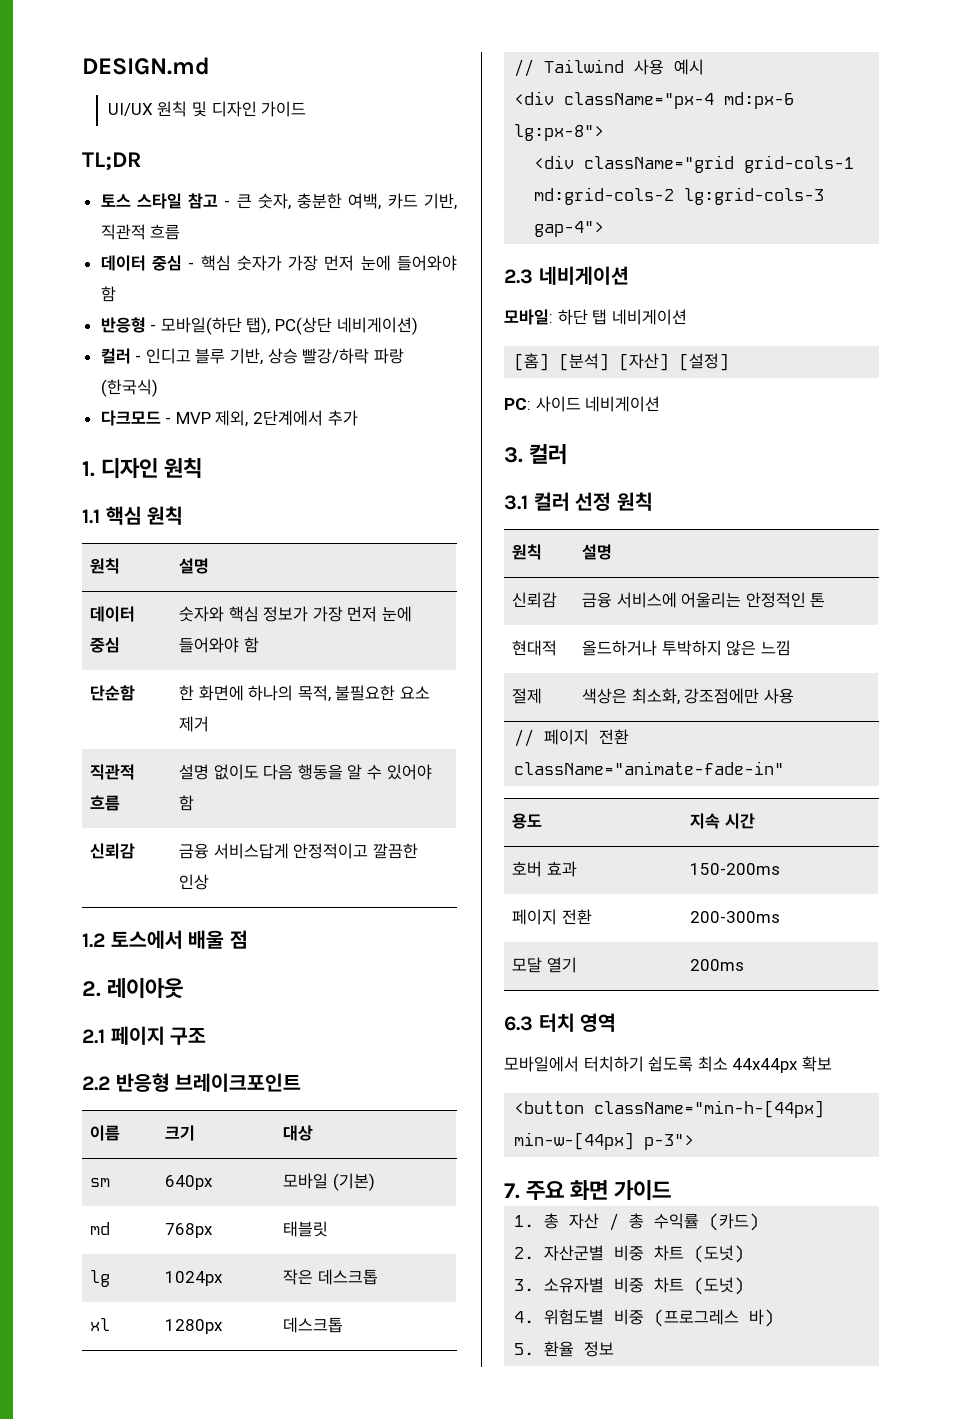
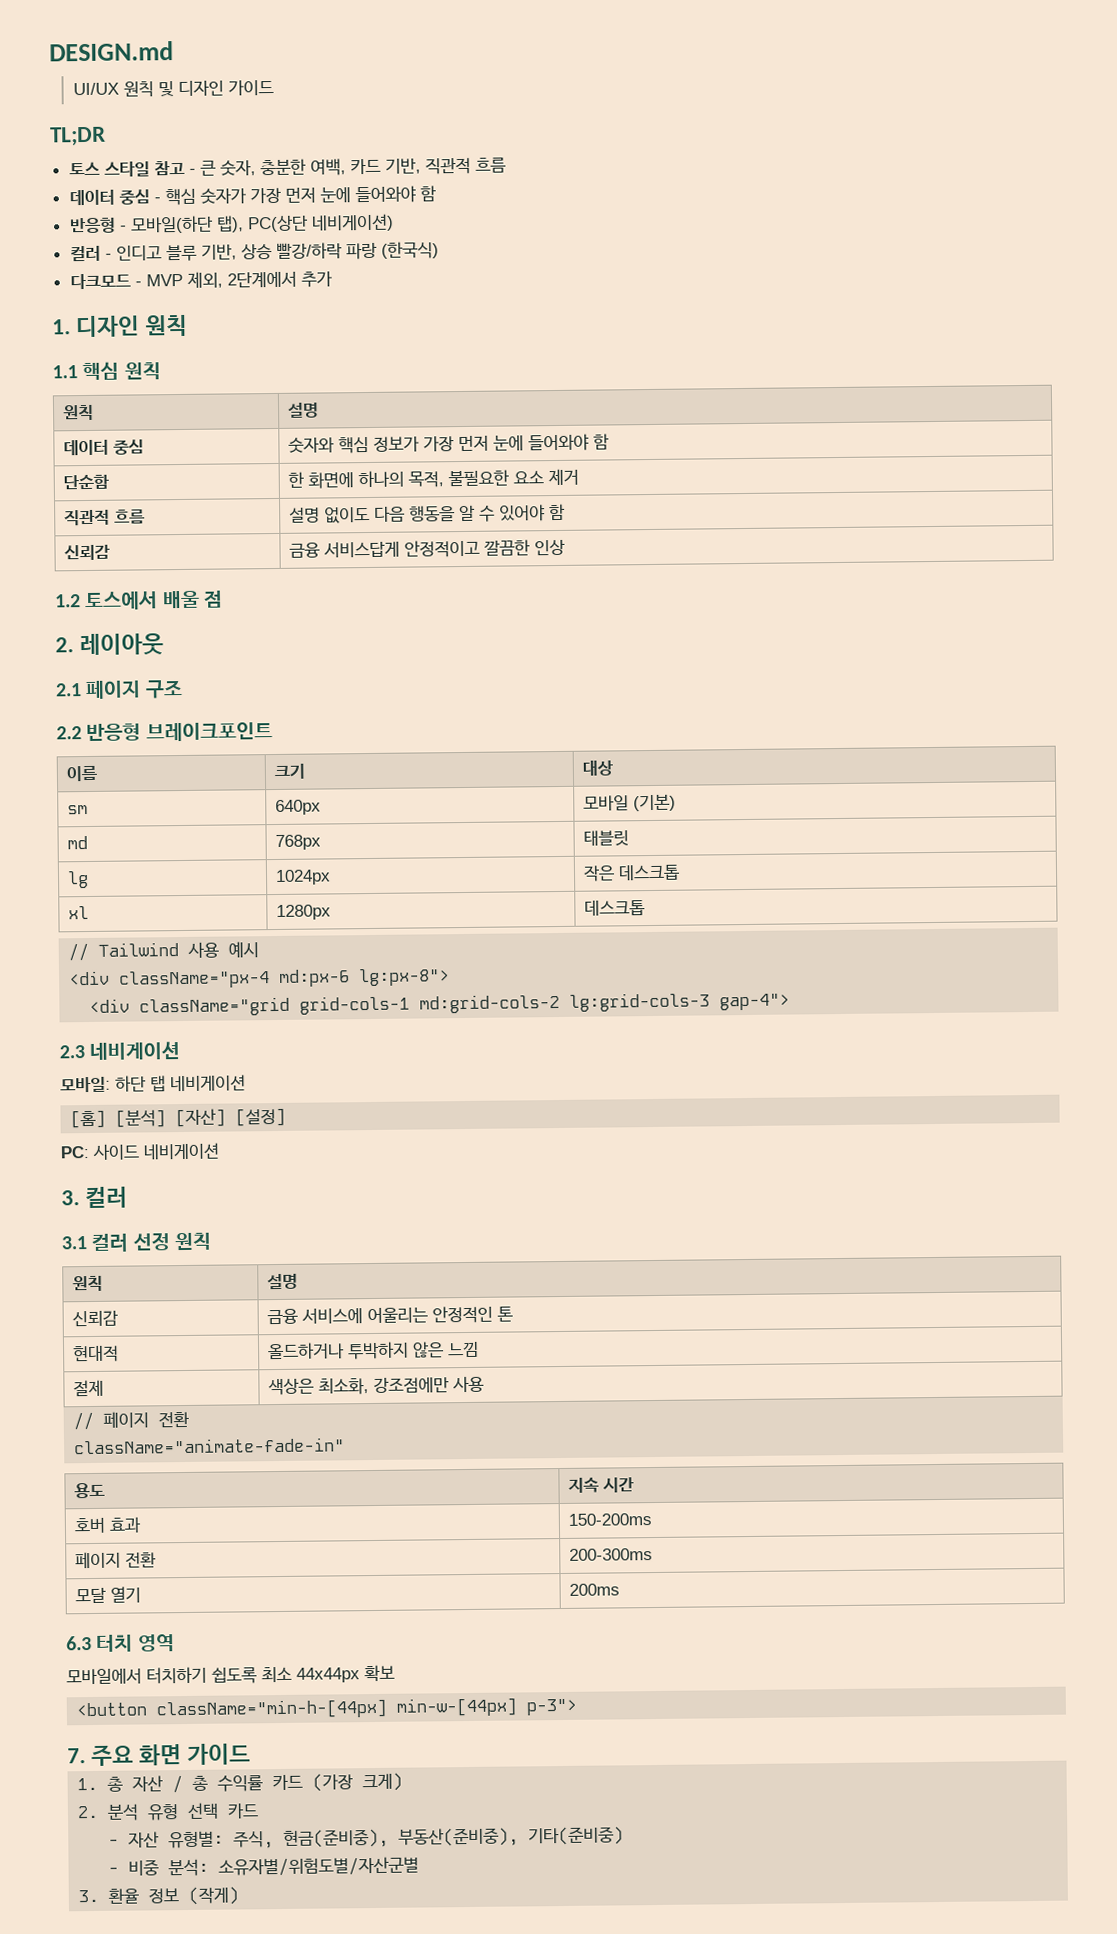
[709,1213,760,1231] [514,1245,745,1263] [514,1277,745,1295] [514,1309,775,1327] [514,1343,535,1355] (카드) // 2. 자산군별 비중 차트 (도넛) // 3. 소유자별 비중 차트 (도넛) // 4. 위험도별 비중 (프로그레스 바) // 5. -> [272,1772,404,1792] [77,1802,260,1821] [108,1826,625,1849] [108,1856,420,1877] [78,1889,100,1903] 카드 (가장 크게) // 2. 분석 유형 선택 카드 // - 자산 유형별: 주식, 현금(준비중), 부동산(준비중), 기타(준비중) // - 비중 분석: 소유자별/위험도별/자산군별 // 3.
(615, 1349) none -> [188,1886,240,1905] (작게)

